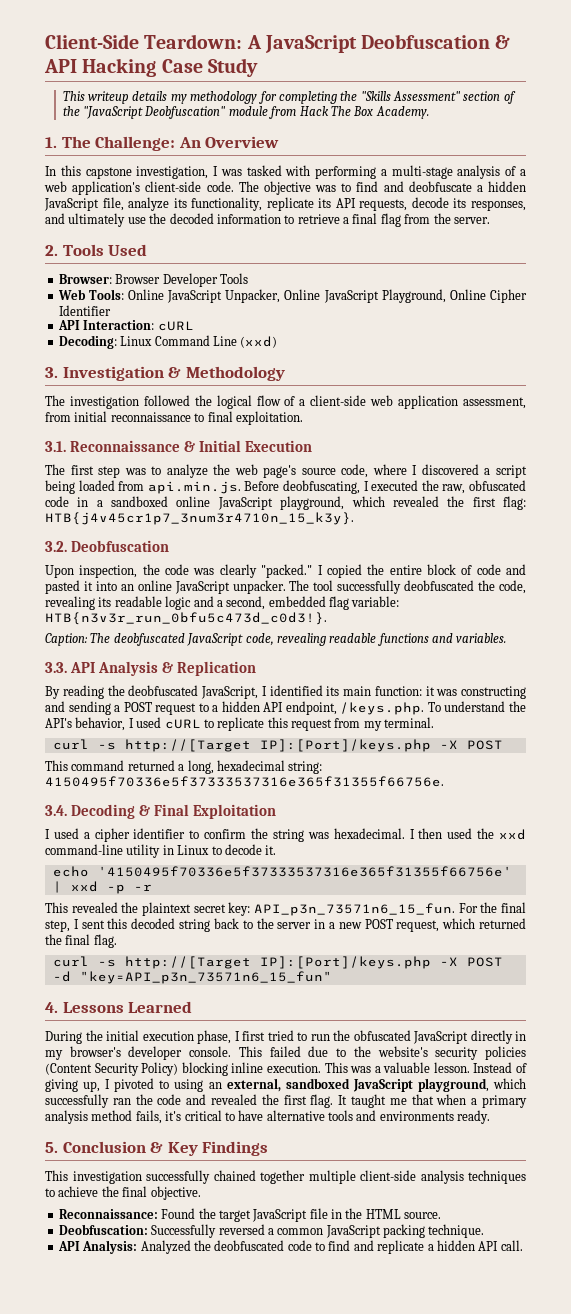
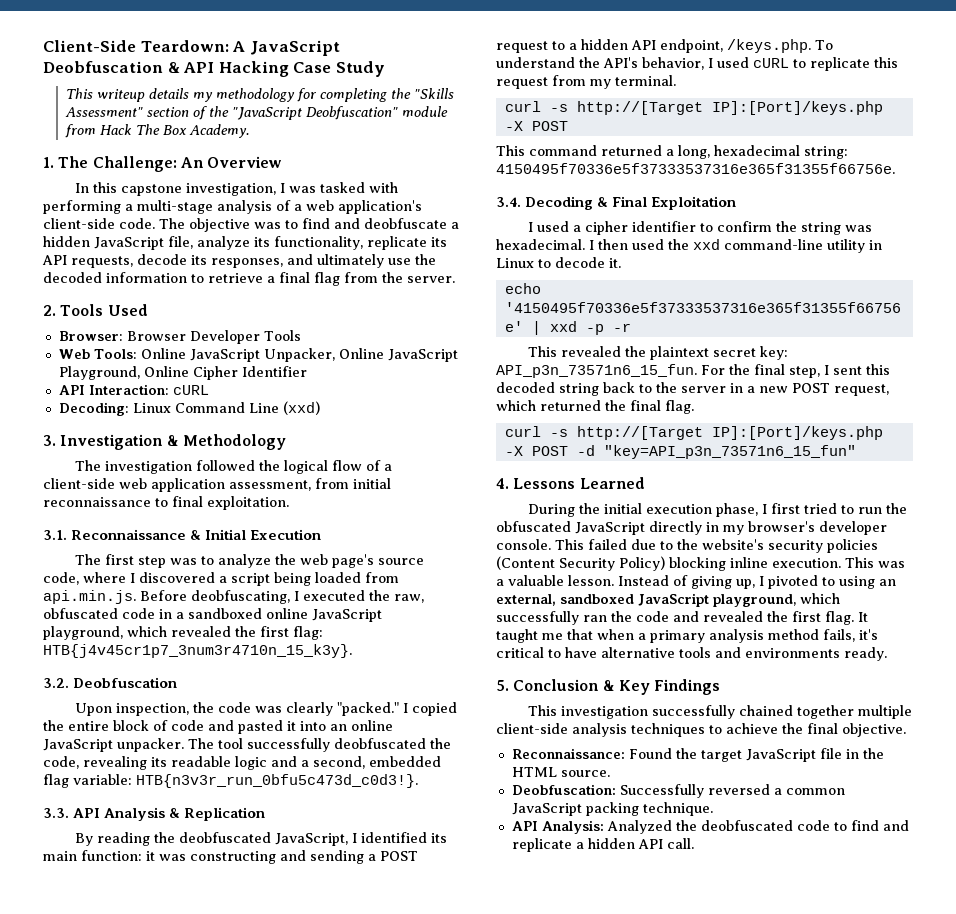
[45,633,507,646] // Caption: The deobfuscated JavaScript code, revealing readable functions and variables. -> (418, 781) none

